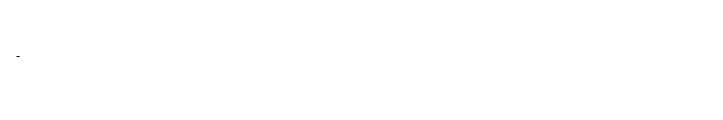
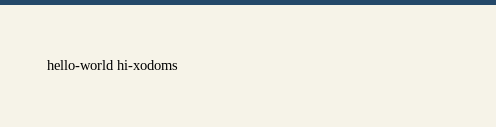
[16,56,20,60] - -> [47,60,178,70] hello-world hi-xodoms

